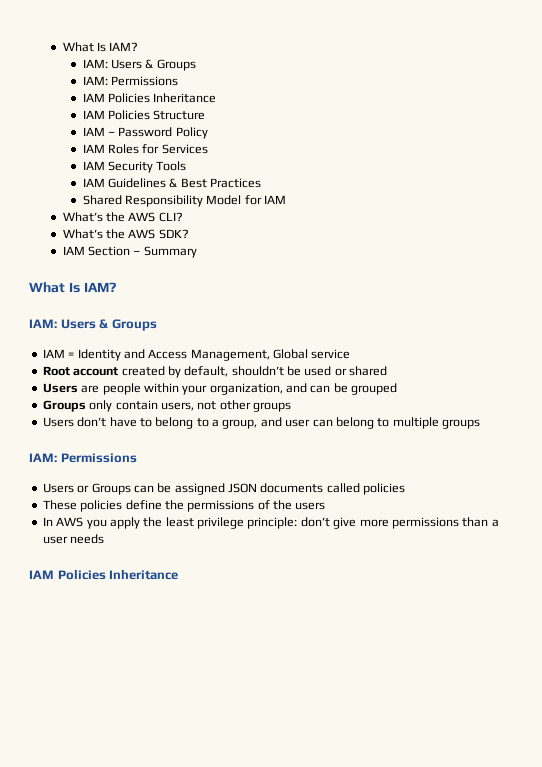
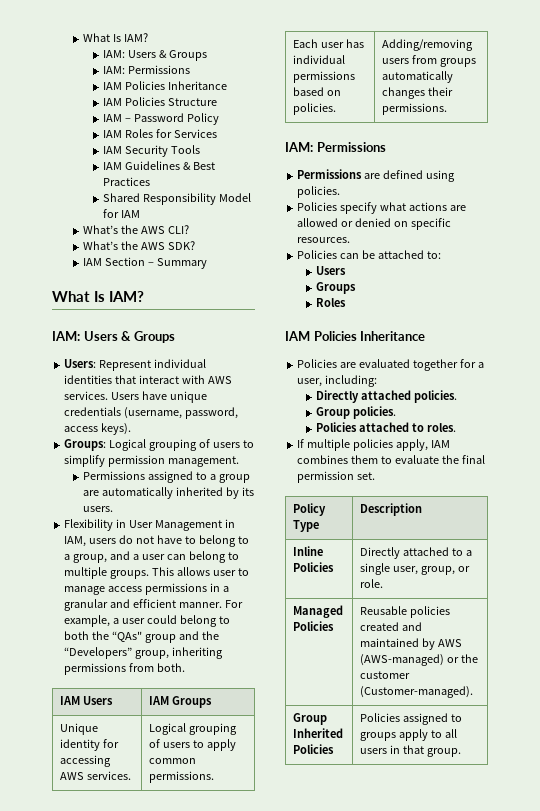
[42,349,351,361] [42,366,388,378] [42,383,398,395] [42,400,291,412] [42,417,107,427] IAM = Identity and Access Management, Global service // Root account created by default, shouldn’t be used or shared // Users are people within your organization, and can be grouped // Groups only contain users, not other groups // Users don’t -> [64,359,207,371] [64,375,232,384] [64,391,208,403] [64,407,239,419] [64,423,132,435] [64,439,254,451] [64,455,240,467] [83,471,251,483] [83,487,255,499] [83,506,114,512] [64,519,235,531] [64,535,155,547] Users: Represent individual identities that interact with AWS services. Users have unique credentials (username, password, access keys). // Groups: Logical grouping of users to simplify permission management. // Permissions assigned to a group are automatically inherited by its users. // Flexibility in User Management in IAM, users do not
(282, 422) none -> [133,554,140,560] a
[442,419,480,429] [29,453,137,463] [42,483,406,495] [42,500,326,512] [42,517,499,529] [42,534,105,544] [29,569,179,580] groups // IAM: Permissions // Users or Groups can be assigned JSON documents called policies // These policies define the permissions of the users // In AWS you apply the least privilege principle: don’t give more permissions than a user needs // IAM Policies Inheritance -> [110,567,249,579] [64,583,229,595] [64,599,243,611] [64,615,230,627] [64,631,219,643] [64,647,224,659] [64,663,186,675] [59,696,113,705] [148,696,212,708] [59,723,98,735] [59,739,119,751] [59,755,111,767] [59,771,131,780] [148,723,237,735] [148,739,236,751] [148,758,196,764] [148,771,214,783] [292,39,364,48] [292,55,345,64] [292,71,355,83] [292,87,341,96] [292,103,336,115] [381,39,473,51] [381,55,476,67] [381,71,453,83] [381,87,453,99] [381,103,447,115] [285,142,386,152] [297,169,456,182] [297,186,341,198] [297,202,466,214] [297,218,451,230] [297,237,351,243] [297,250,441,259] [316,266,347,275] [316,282,357,294] [316,298,347,307] [285,331,426,341] [297,359,484,371] [297,375,378,387] [316,390,458,403] [316,406,397,419] [316,422,457,432] [297,439,450,451] [297,455,485,464] [297,471,376,483] [292,503,326,516] [292,520,319,532] [359,503,422,516] [292,546,323,556] [292,562,334,572] [359,547,472,559] [359,563,470,575] [359,579,383,588] [292,605,343,618] [292,621,334,631] [359,606,450,618] [359,622,422,631] [359,638,462,650] [359,654,478,666] [359,671,410,679] [359,686,473,698] [292,713,327,725] [292,728,343,738] [292,744,334,754] [359,713,462,725] [359,729,457,741] [359,745,461,757] groups. This allows user to manage access permissions in a granular and efficient manner. For example, a user could belong to both the “QAs" group and the “Developers” group, inheriting permissions from both. // IAM Users | IAM Groups // Unique identity for accessing AWS services. | Logical grouping of users to apply common permissions. // Each user has individual permissions based on policies. | Adding/removing users from groups automatically changes their permissions. // IAM: Permissions // Permissions are defined using policies. // Policies specify what actions are allowed or denied on specific resources. // Policies can be attached to: // Users // Groups // Roles // IAM Policies Inheritance // Policies are evaluated together for a user, including: // Directly attached policies. // Group policies. // Policies attached to roles. // If multiple policies apply, IAM combines them to evaluate the final permission set. // Policy Type | Description // Inline Policies | Directly attached to a single user, group, or role. // Managed Policies | Reusable policies created and maintained by AWS (AWS-managed) or the customer (Customer-managed). // Group Inherited Policies | Policies assigned to groups apply to all users in that group.

